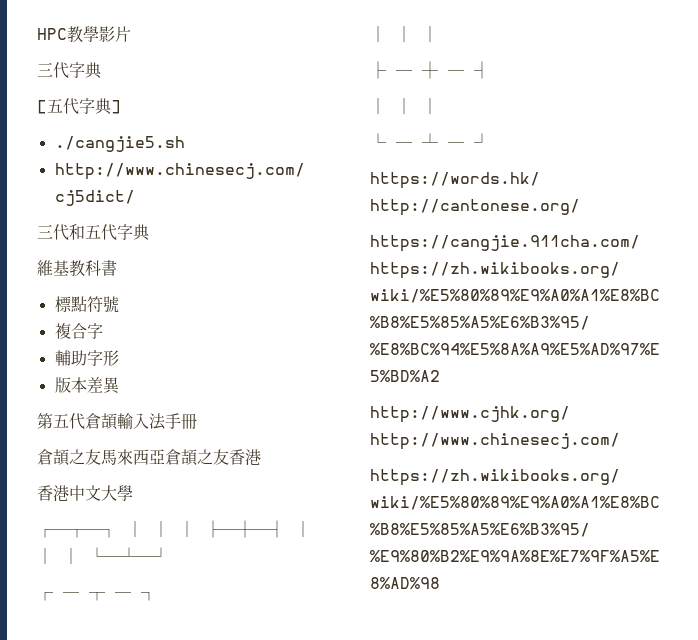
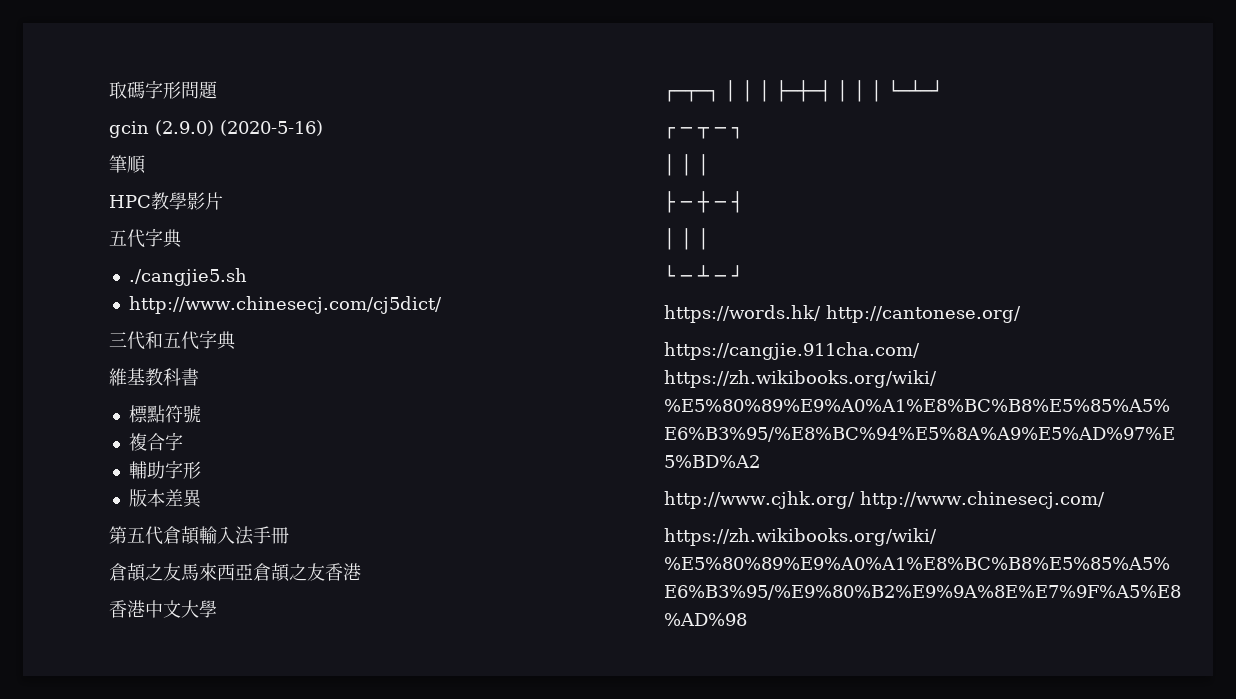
(37, 34) none -> [109,80,218,99] [109,120,323,138] [109,155,146,174] 取碼字形問題 // gcin (2.9.0) (2020-5-16) // 筆順 //
[37,62,102,79] [37,98,121,115] 三代字典 // [五代字典] -> [109,228,182,248] 五代字典

